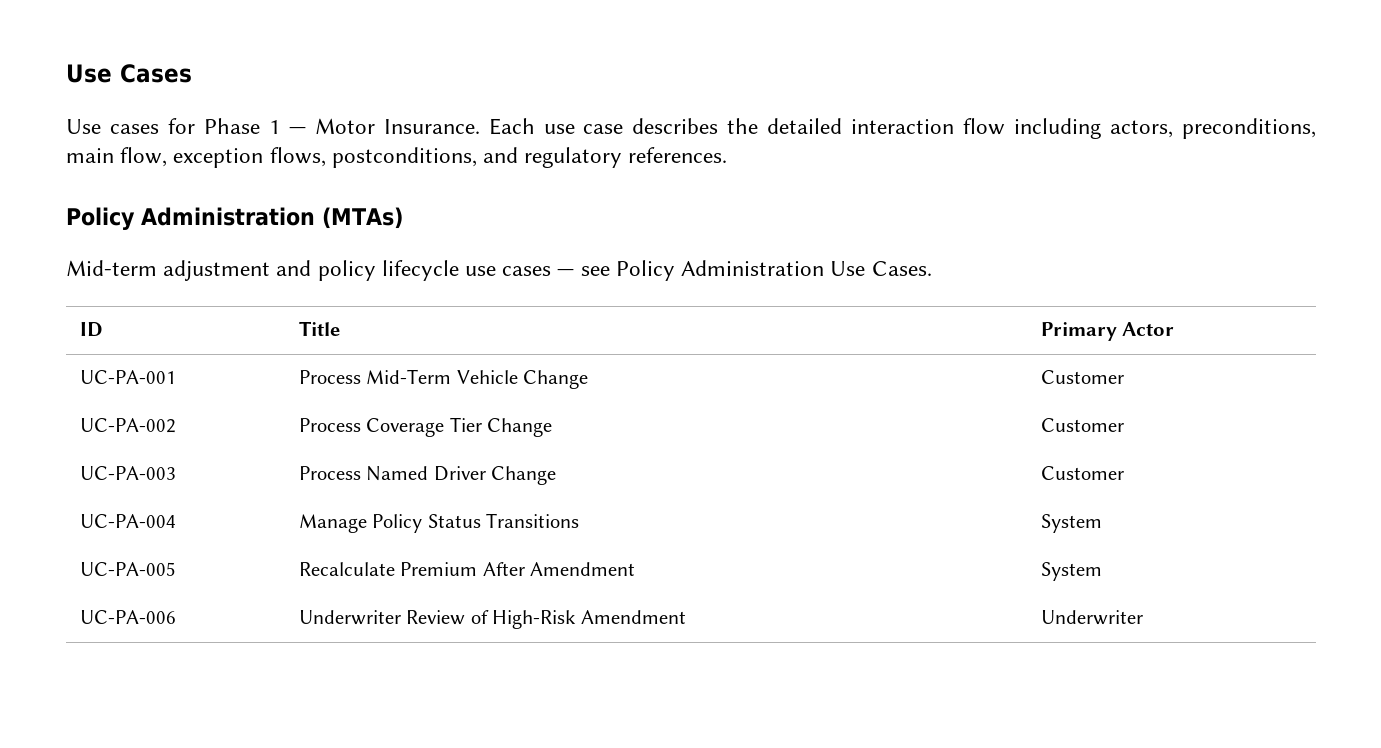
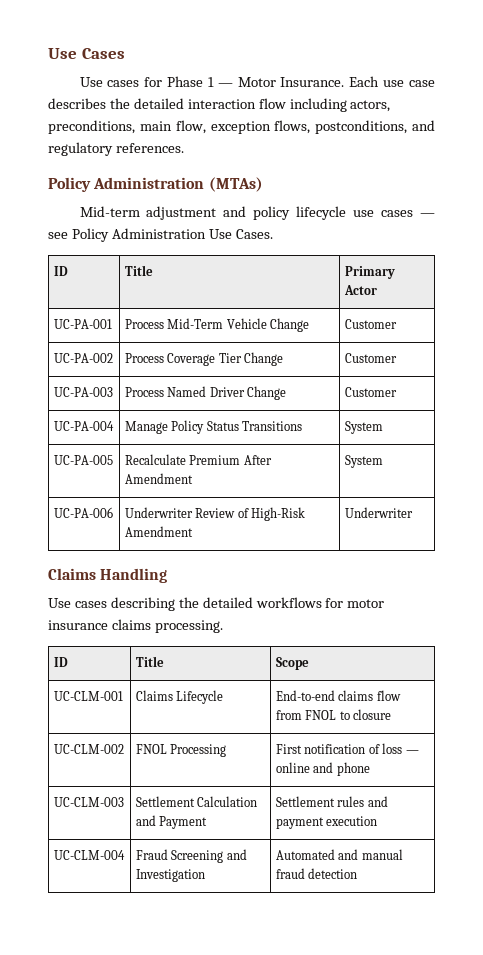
(1143, 617) none -> [48,568,168,583] [48,597,385,611] [48,619,223,633] [53,657,68,667] [135,656,164,667] [275,657,309,670] [53,691,123,701] [135,690,224,704] [275,690,401,701] [275,709,392,720] [53,744,124,754] [135,744,227,757] [275,743,419,754] [275,762,370,776] [53,797,124,807] [135,796,258,807] [135,815,208,829] [275,796,388,807] [275,816,378,829] [53,850,125,860] [135,849,247,863] [135,869,205,882] [275,849,403,860] [275,868,358,879] // Claims Handling // Use cases describing the detailed workflows for motor insurance claims processing. // ID | Title | Scope // UC-CLM-001 | Claims Lifecycle | End-to-end claims flow from FNOL to closure // UC-CLM-002 | FNOL Processing | First notification of loss — online and phone // UC-CLM-003 | Settlement Calculation and Payment | Settlement rules and payment execution // UC-CLM-004 | Fraud Screening and Investigation | Automated and manual fraud detection

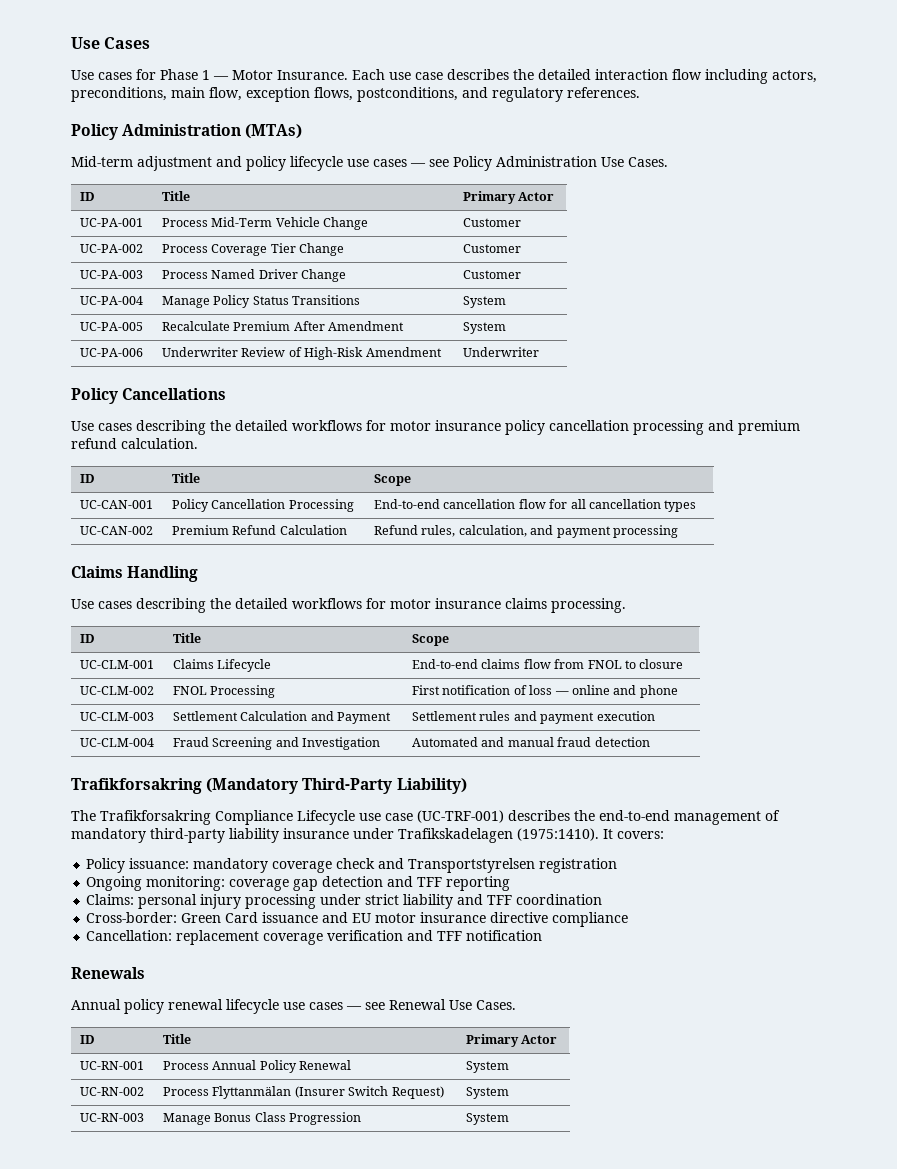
(413, 512) none -> [71,388,227,404] [71,420,800,435] [71,438,198,449] [80,474,96,483] [172,473,201,483] [374,474,412,486] [80,500,154,509] [172,499,354,512] [374,499,697,512] [80,526,154,535] [172,525,347,535] [374,525,678,538] // Policy Cancellations // Use cases describing the detailed workflows for motor insurance policy cancellation processing and premium refund calculation. // ID | Title | Scope // UC-CAN-001 | Policy Cancellation Processing | End-to-end cancellation flow for all cancellation types // UC-CAN-002 | Premium Refund Calculation | Refund rules, calculation, and payment processing
(358, 873) none -> [71,778,467,794] [71,810,780,825] [71,828,664,843] [86,858,618,873] [86,876,511,891] [86,894,603,909] [86,912,629,927] [86,930,543,945] [71,967,145,979] [71,999,516,1014] [80,1035,96,1044] [163,1034,192,1044] [466,1034,558,1047] [80,1061,145,1070] [163,1060,352,1073] [466,1061,510,1073] [80,1087,145,1096] [163,1086,444,1099] [466,1087,510,1099] [80,1113,145,1122] [163,1112,362,1125] [466,1113,510,1125] // Trafikforsakring (Mandatory Third-Party Liability) // The Trafikforsakring Compliance Lifecycle use case (UC-TRF-001) describes the end-to-end management of mandatory third-party liability insurance under Trafikskadelagen (1975:1410). It covers: // Policy issuance: mandatory coverage check and Transportstyrelsen registration // Ongoing monitoring: coverage gap detection and TFF reporting // Claims: personal injury processing under strict liability and TFF coordination // Cross-border: Green Card issuance and EU motor insurance directive compliance // Cancellation: replacement coverage verification and TFF notification // Renewals // Annual policy renewal lifecycle use cases — see Renewal Use Cases. // ID | Title | Primary Actor // UC-RN-001 | Process Annual Policy Renewal | System // UC-RN-002 | Process Flyttanmälan (Insurer Switch Request) | System // UC-RN-003 | Manage Bonus Class Progression | System

